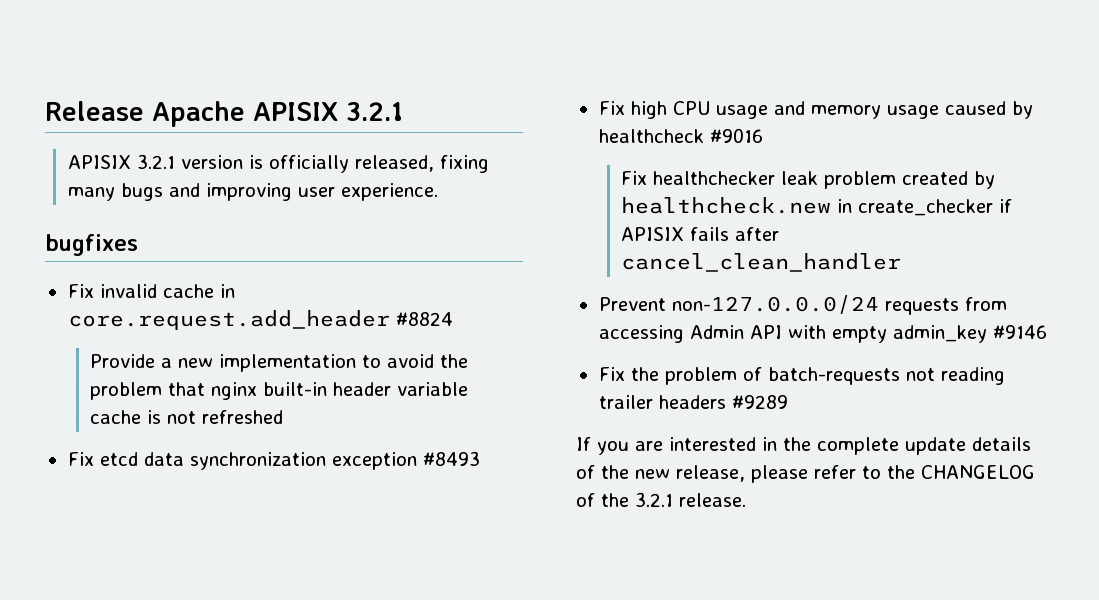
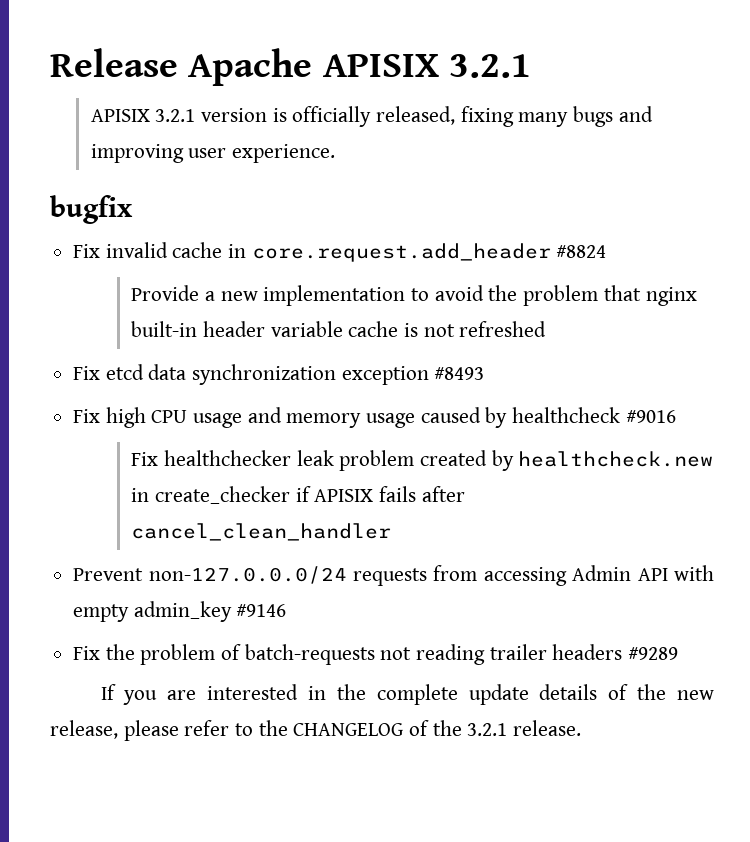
[45,234,138,256] bugfixes -> [50,195,133,224] bugfix

